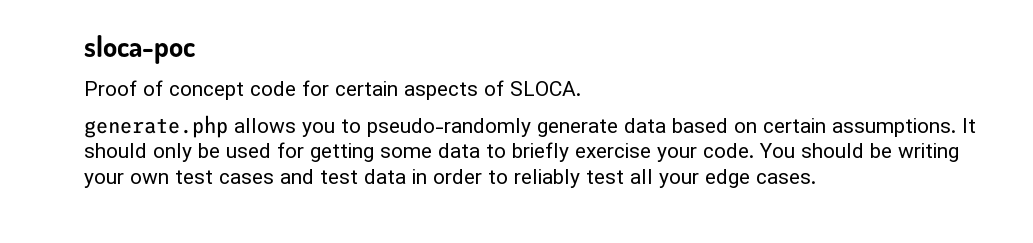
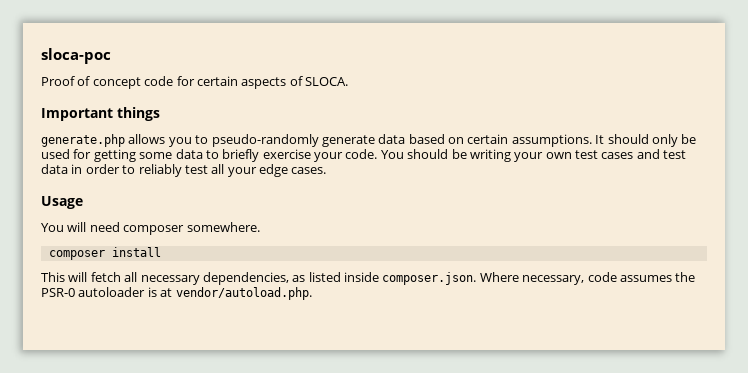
(581, 88) none -> [41,107,160,121] // Important things
(816, 178) none -> [41,196,83,209] [41,222,260,235] [48,247,161,260] [41,272,696,285] [41,287,312,300] // Usage // You will need composer somewhere. // composer install // This will fetch all necessary dependencies, as listed inside composer.json. Where necessary, code assumes the PSR-0 autoloader is at vendor/autoload.php.

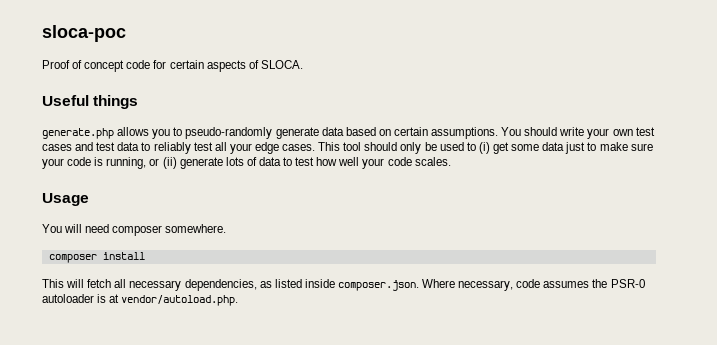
[41,108,113,121] Important -> [42,95,89,106] Useful
[595,134,697,147] [41,149,511,162] It should only be used for getting some data to briefly exercise your code. You should be writing -> [501,127,585,136] You should write
[71,164,120,174] in order -> (140, 146) none
(327, 170) none -> [318,142,653,154] [42,157,451,169] This tool should only be used to (i) get some data just to make sure your code is running, or (ii) generate lots of data to test how well your code scales.

